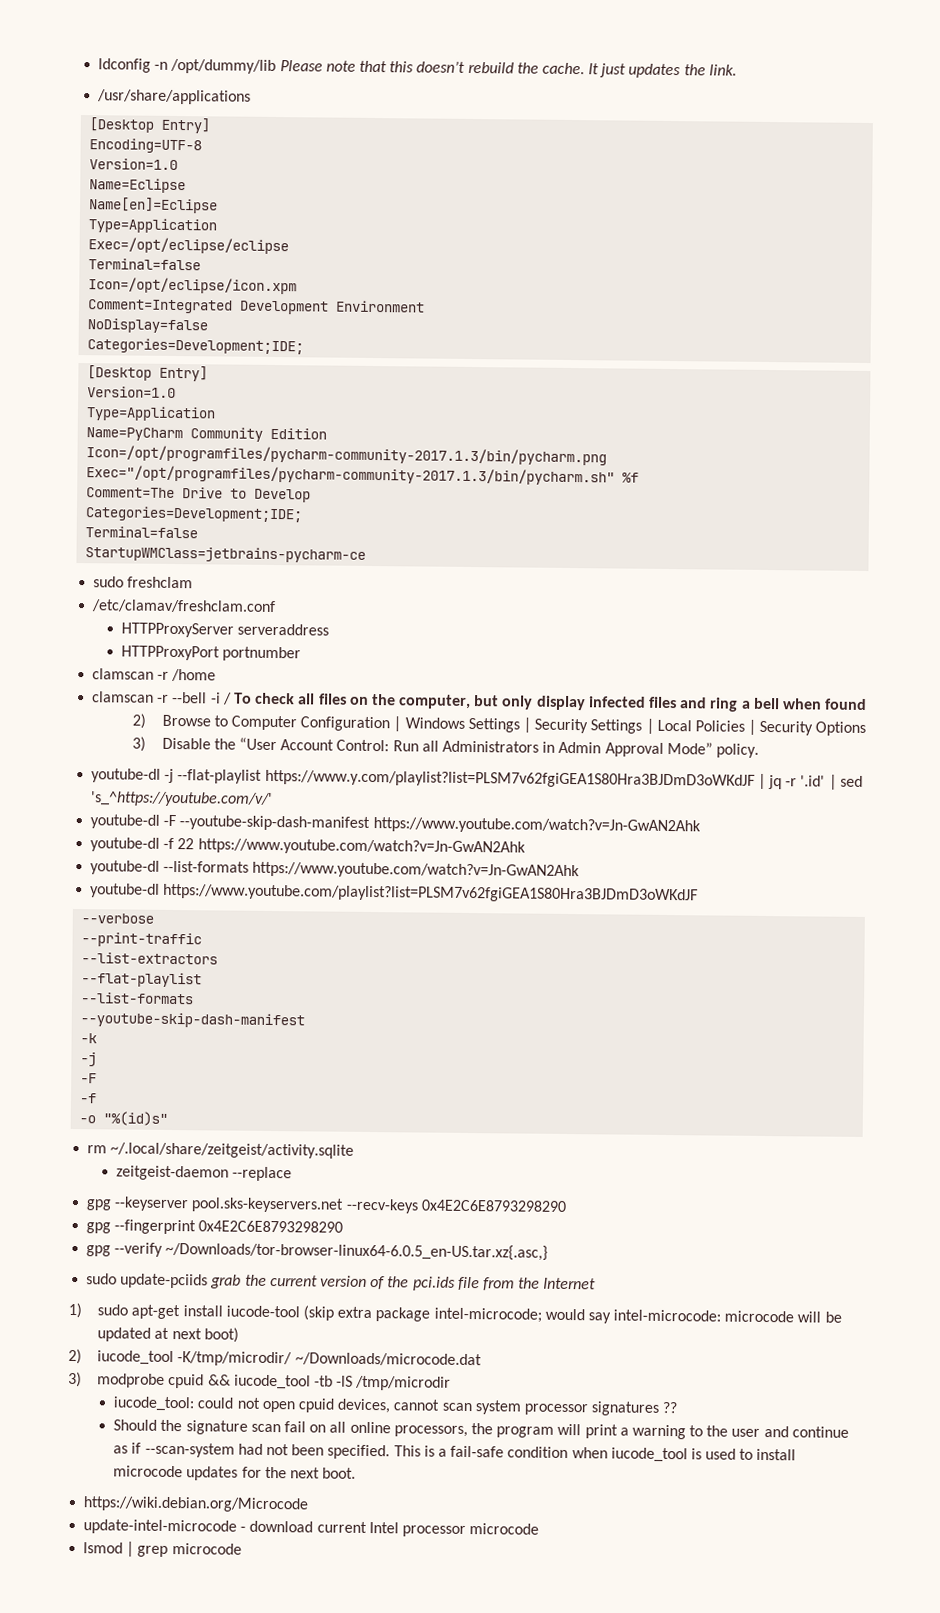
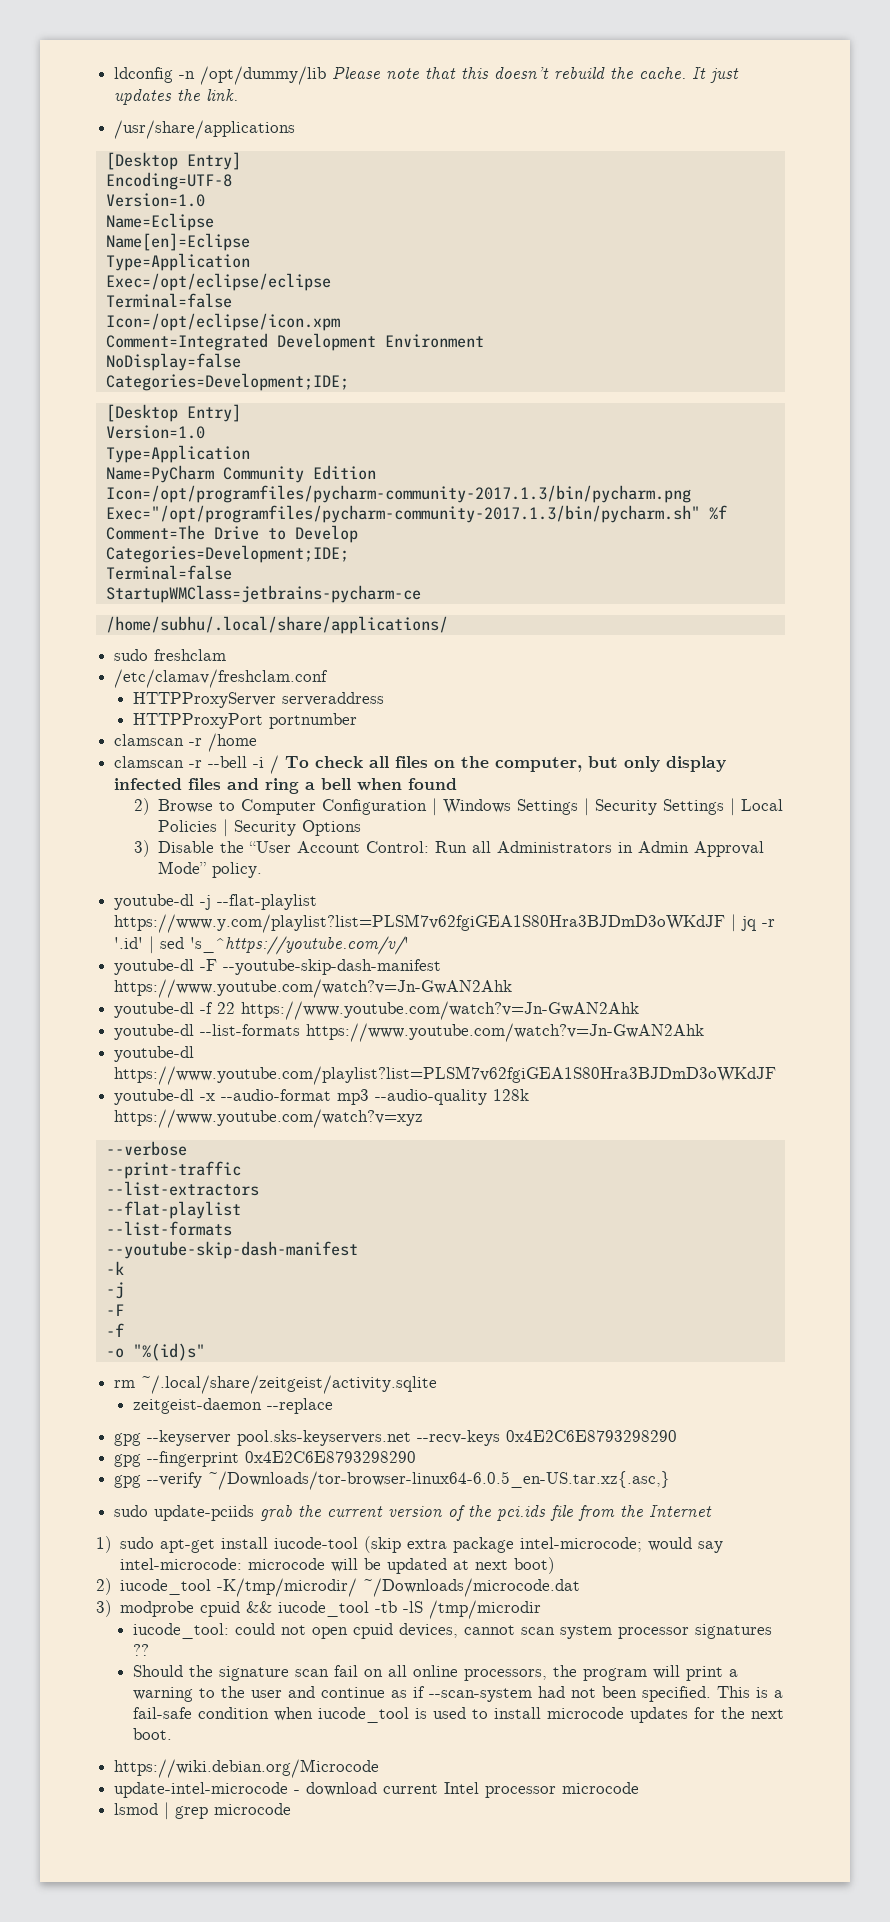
(367, 554) none -> [105,616,448,634] // /home/subhu/.local/share/applications/
(699, 893) none -> [114,1089,530,1105] [114,1109,424,1128] // youtube-dl -x --audio-format mp3 --audio-quality 128k https://www.youtube.com/watch?v=xyz

